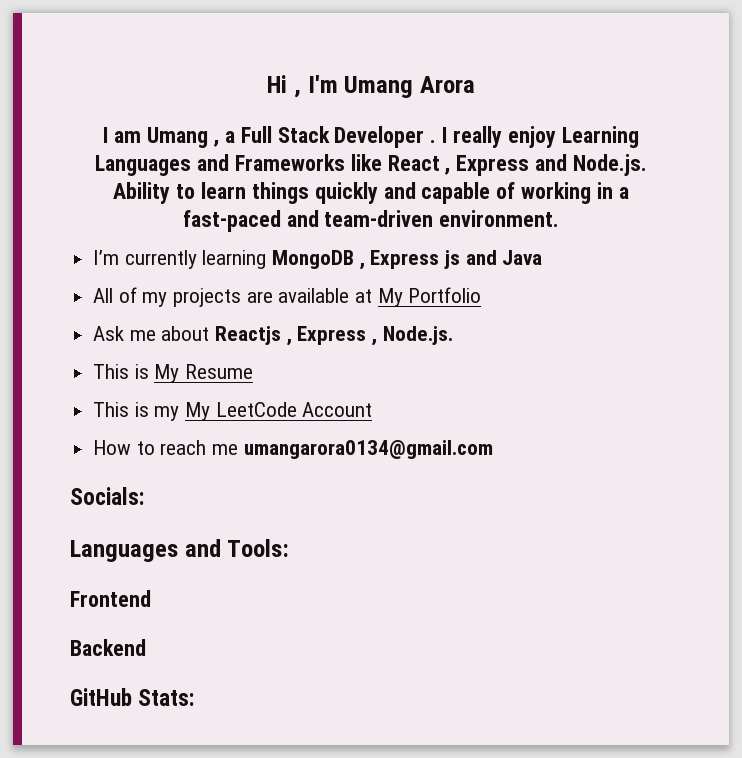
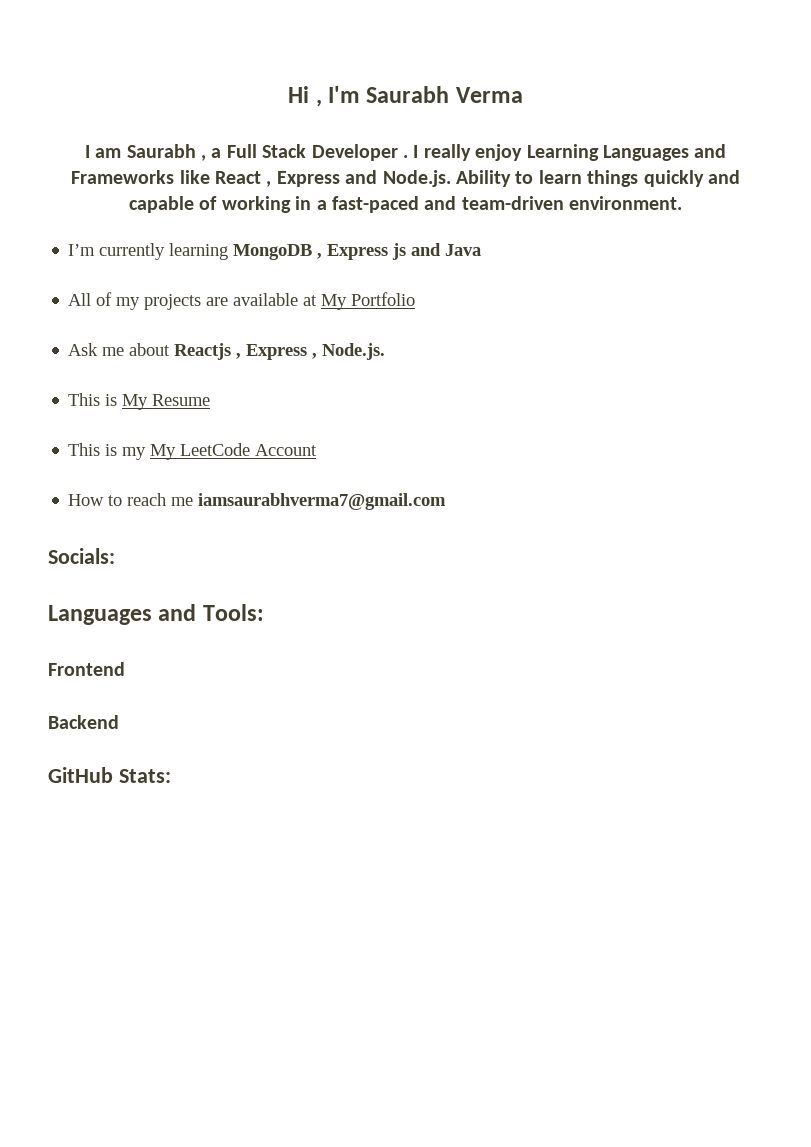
[344,76,475,98] Umang Arora -> [366,86,523,103] Saurabh Verma
[146,127,208,148] Umang -> [126,144,196,158] Saurabh
[243,440,493,459] umangarora0134@gmail.com -> [198,493,447,510] iamsaurabhverma7@gmail.com

